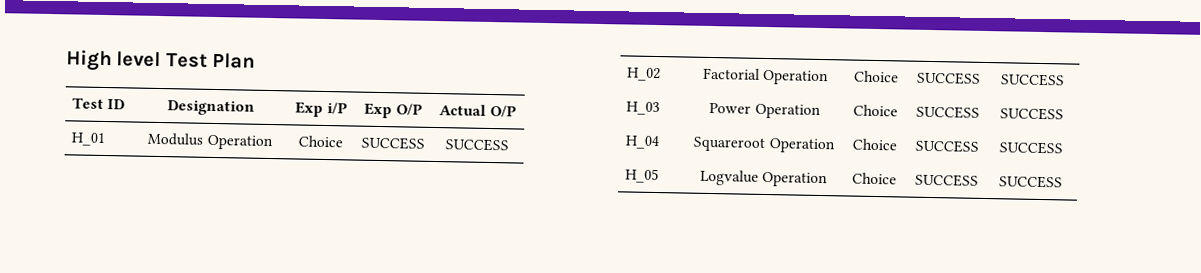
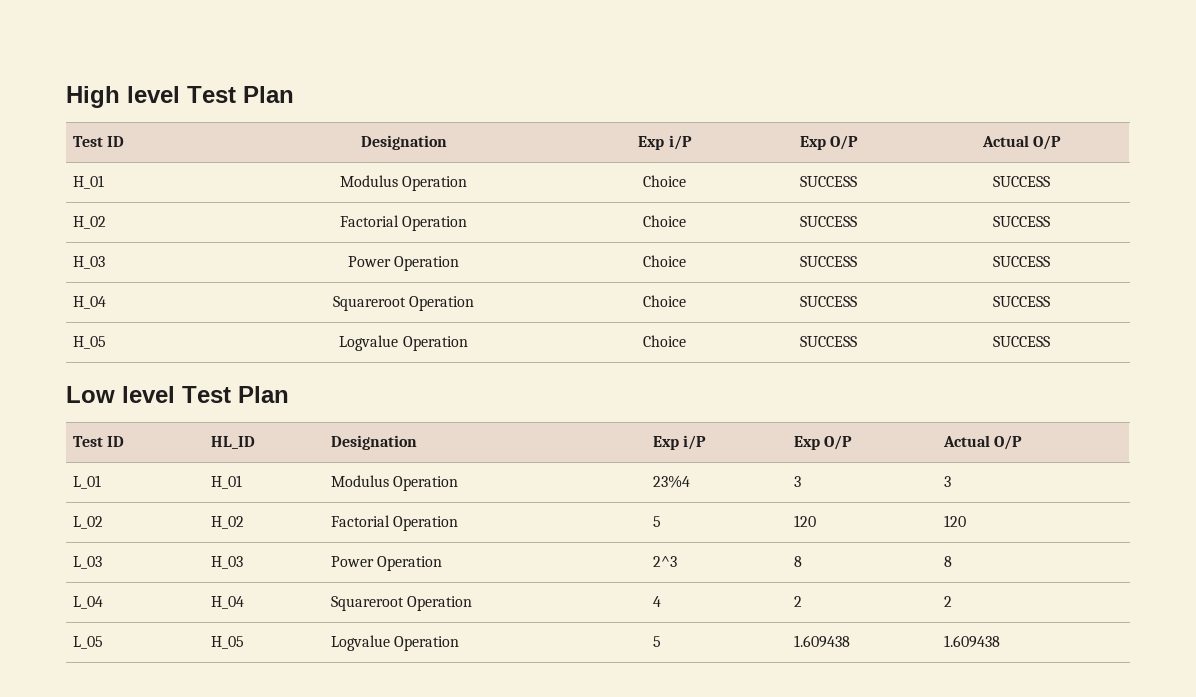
(1063, 182) none -> [66,386,289,403] [73,436,125,447] [211,436,256,449] [331,435,418,450] [653,435,707,450] [794,435,853,450] [943,435,1023,450] [73,475,102,489] [211,475,243,489] [331,475,459,491] [653,475,691,488] [794,476,802,487] [944,476,952,487] [73,516,104,529] [211,516,245,529] [331,515,459,531] [653,516,662,527] [794,515,817,527] [944,515,967,527] [73,556,103,569] [211,556,244,569] [331,556,443,571] [653,556,678,567] [794,556,803,567] [944,556,953,567] [73,596,104,609] [211,596,245,609] [331,596,473,611] [653,596,662,607] [794,596,803,607] [944,596,953,607] [73,636,104,649] [211,636,245,649] [331,635,460,651] [653,636,662,647] [794,635,851,648] [944,635,1001,648] // Low level Test Plan // Test ID | HL_ID | Designation | Exp i/P | Exp O/P | Actual O/P // L_01 | H_01 | Modulus Operation | 23%4 | 3 | 3 // L_02 | H_02 | Factorial Operation | 5 | 120 | 120 // L_03 | H_03 | Power Operation | 2^3 | 8 | 8 // L_04 | H_04 | Squareroot Operation | 4 | 2 | 2 // L_05 | H_05 | Logvalue Operation | 5 | 1.609438 | 1.609438

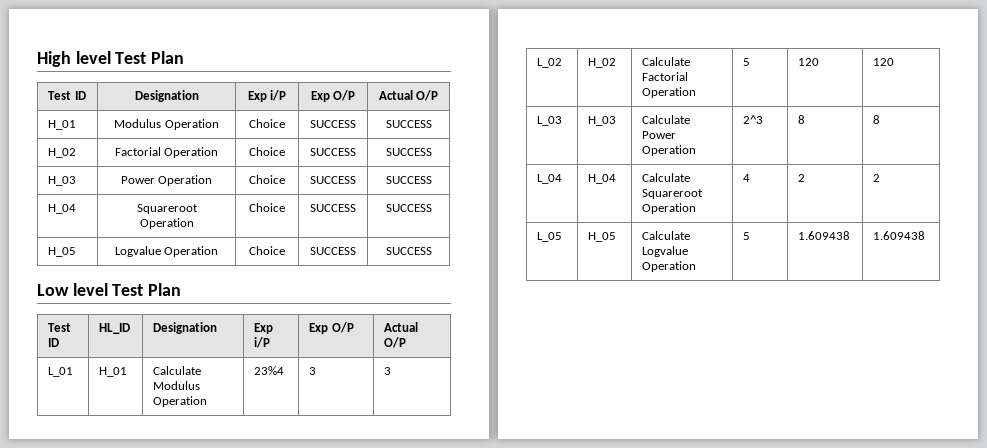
(243, 482) none -> [153,366,202,375] Calculate
(245, 522) none -> [642,57,691,66] Calculate
(244, 562) none -> [642,115,691,124] Calculate
(245, 602) none -> [642,173,691,182] Calculate
(245, 642) none -> [642,231,691,240] Calculate

